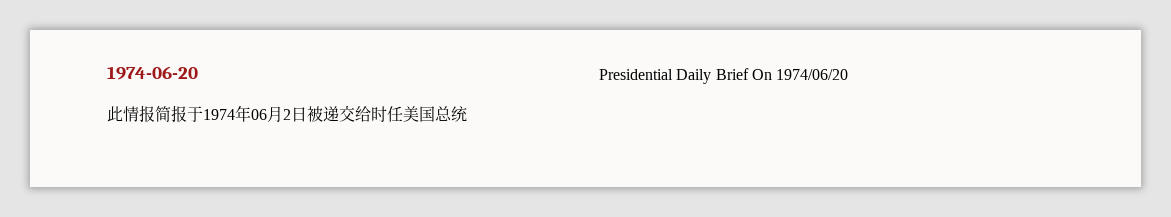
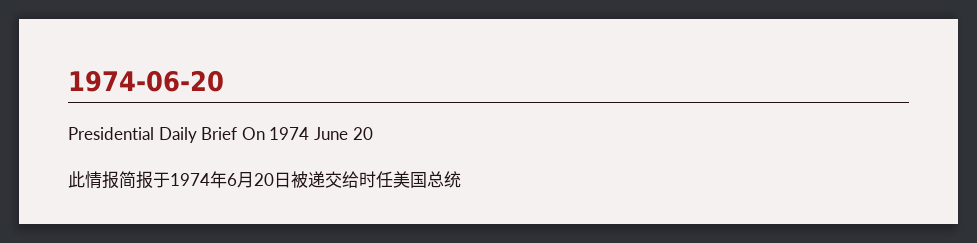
(198, 73) none -> [68,127,373,143] // Presidential Daily Brief On 1974 June 20
[251,106,291,122] 06月2 -> [227,172,274,188] 6月20
[599,68,849,84] // Presidential Daily Brief On 1974/06/20 -> (461, 179) none

